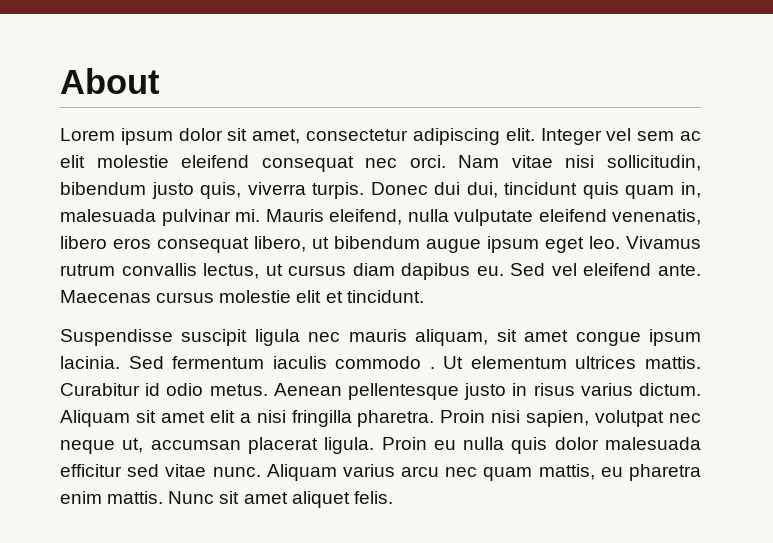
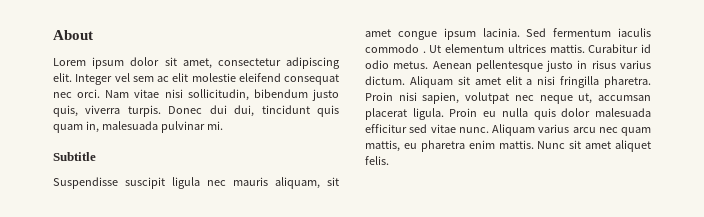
[265,209,701,226] [60,236,701,253] [60,263,701,280] [60,290,424,303] Mauris eleifend, nulla vulputate eleifend venenatis, libero eros consequat libero, ut bibendum augue ipsum eget leo. Vivamus rutrum convallis lectus, ut cursus diam dapibus eu. Sed vel eleifend ante. Maecenas cursus molestie elit et tincidunt. -> [53,152,96,161] // Subtitle

